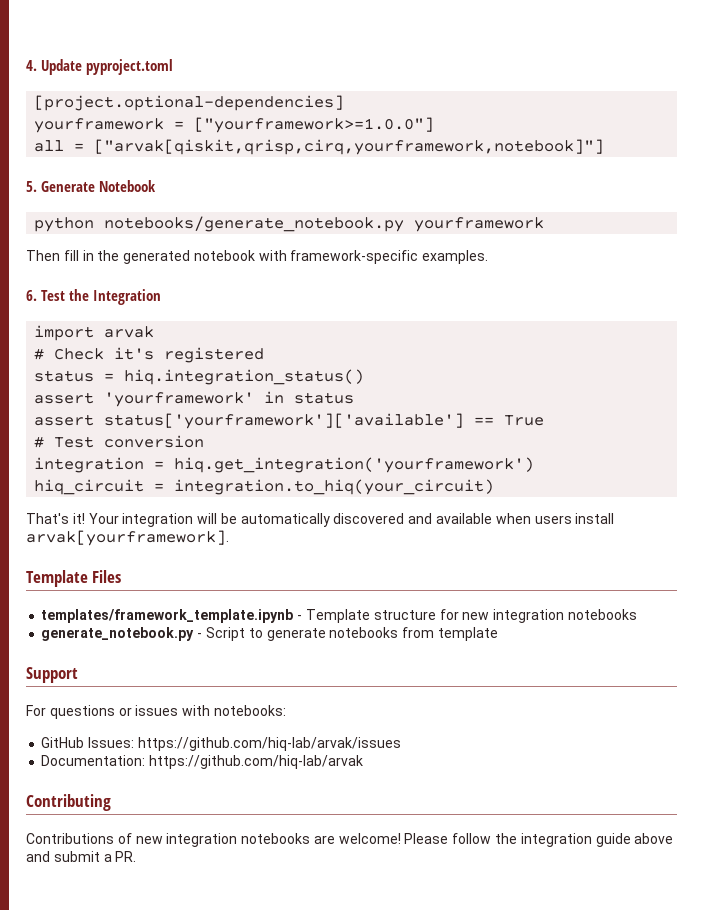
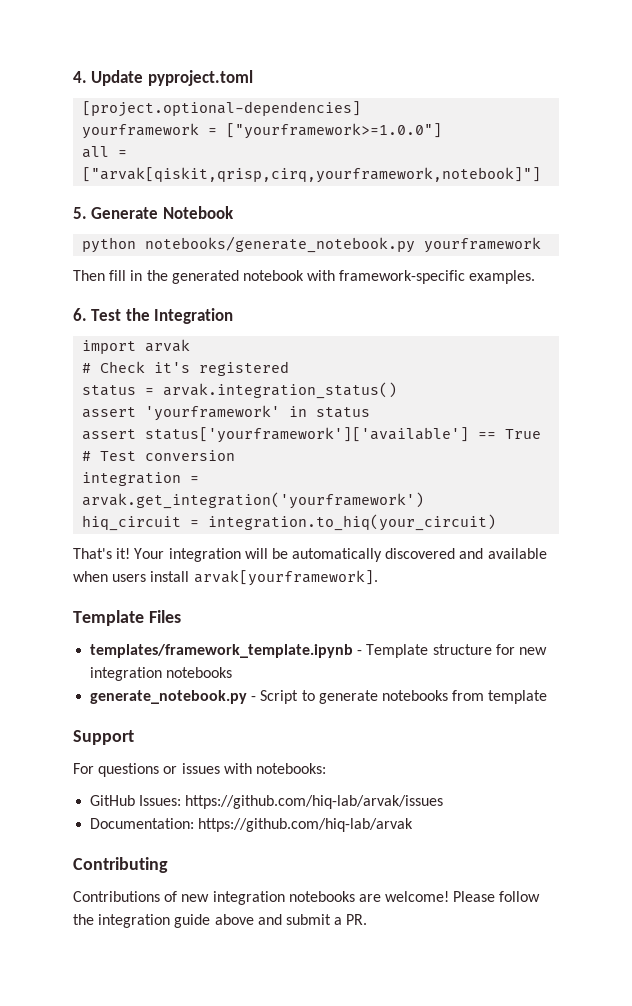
[124,369,365,385] hiq.integration_status() -> [163,382,398,399] arvak.integration_status()
[174,457,535,473] hiq.get_integration('yourframework') -> [82,492,425,509] arvak.get_integration('yourframework')

